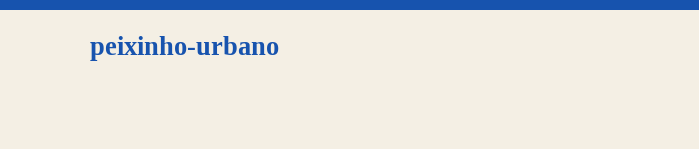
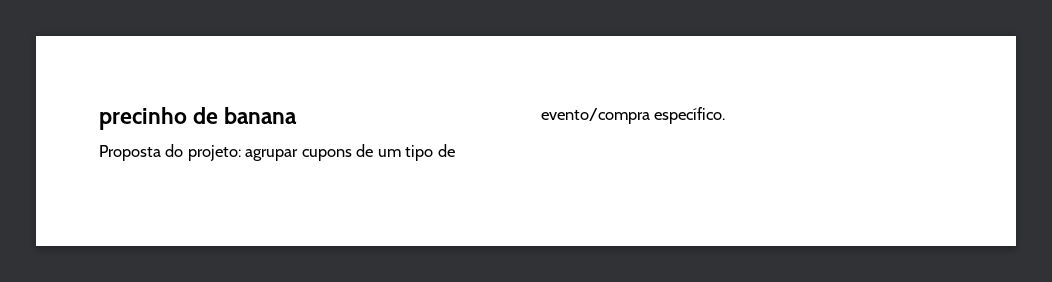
[90,36,279,61] peixinho-urbano -> [99,107,298,130] [99,144,455,161] [541,107,726,124] precinho de banana // Proposta do projeto: agrupar cupons de um tipo de evento/compra específico.

